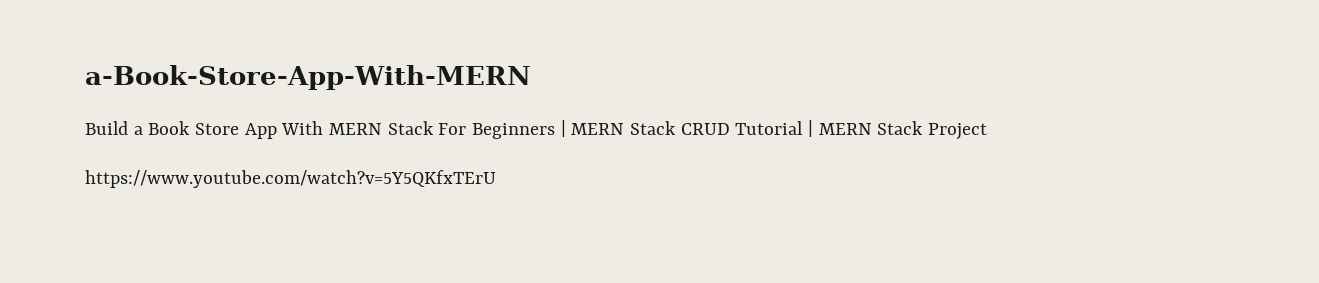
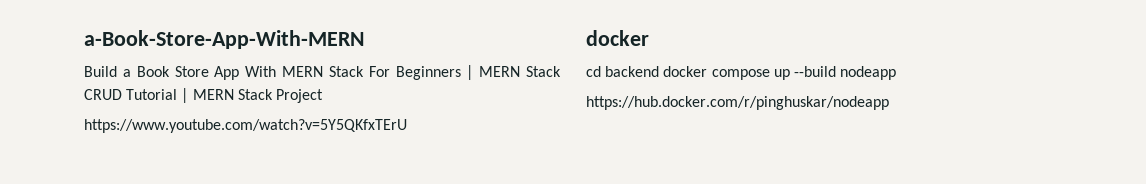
(496, 179) none -> [586,30,649,46] [586,66,897,80] [586,96,889,110] // docker // cd backend docker compose up --build nodeapp // https://hub.docker.com/r/pinghuskar/nodeapp

